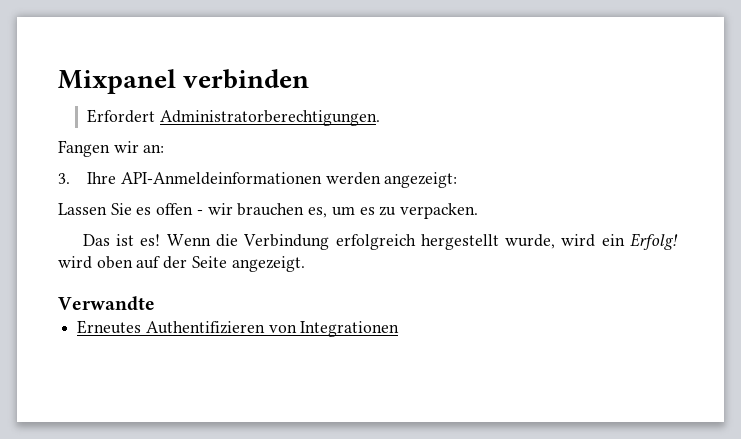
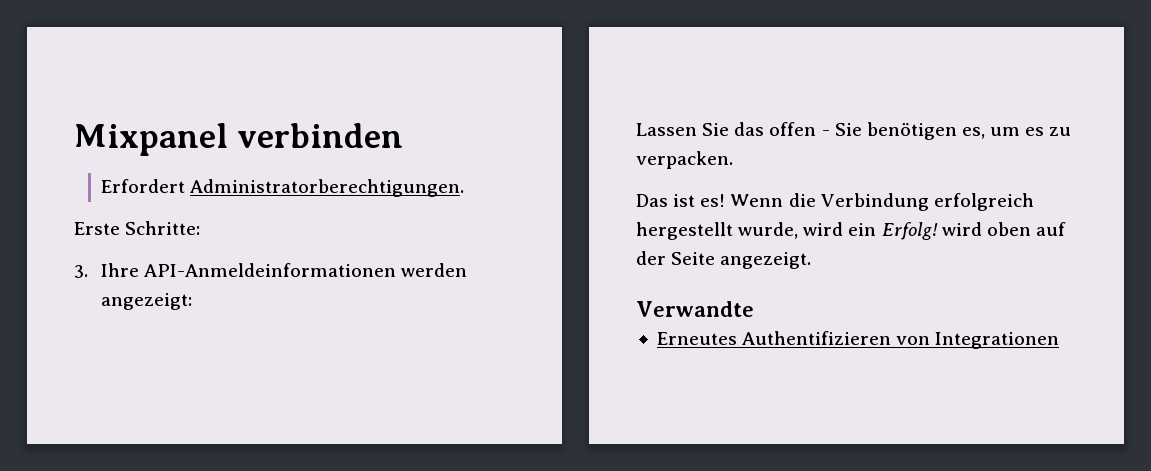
[58,140,165,157] Fangen wir an: -> [74,221,201,235] Erste Schritte:
[136,207,152,215] es -> [734,122,765,136] das
[207,203,305,216] wir brauchen -> [834,122,957,140] Sie benötigen

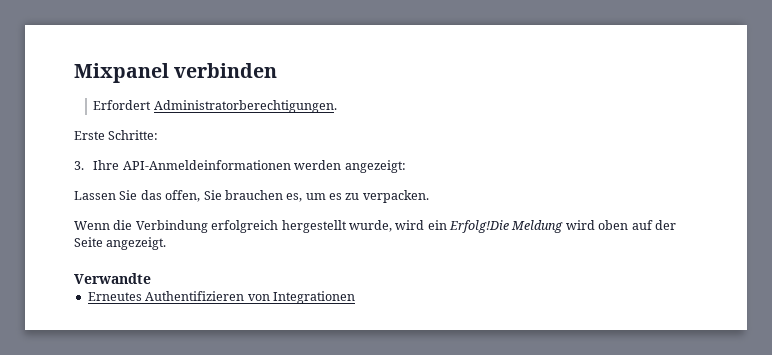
[769,122,957,140] offen - Sie benötigen -> [165,190,283,202] offen, Sie brauchen
[636,194,726,207] Das ist es! -> (429, 196) none
[881,222,938,240] Erfolg! -> [449,220,564,233] Erfolg!Die Meldung

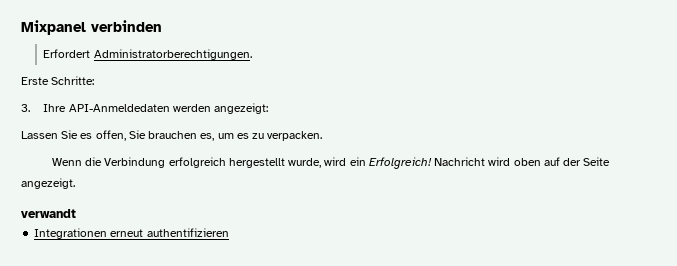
[122,160,291,170] API-Anmeldeinformationen -> [68,104,170,112] API-Anmeldedaten
[140,190,162,200] das -> [80,133,93,139] es
[449,220,564,233] Erfolg!Die Meldung -> [368,157,486,169] Erfolgreich! Nachricht
[74,273,151,284] [87,291,355,304] Verwandte // Erneutes Authentifizieren von Integrationen -> [21,209,76,218] [34,228,229,239] verwandt // Integrationen erneut authentifizieren

